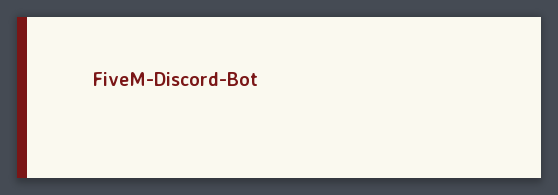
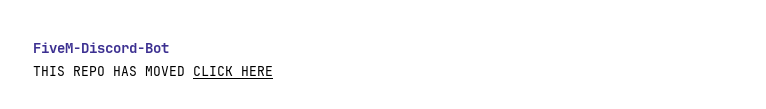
(258, 79) none -> [33,66,273,76] // THIS REPO HAS MOVED CLICK HERE

